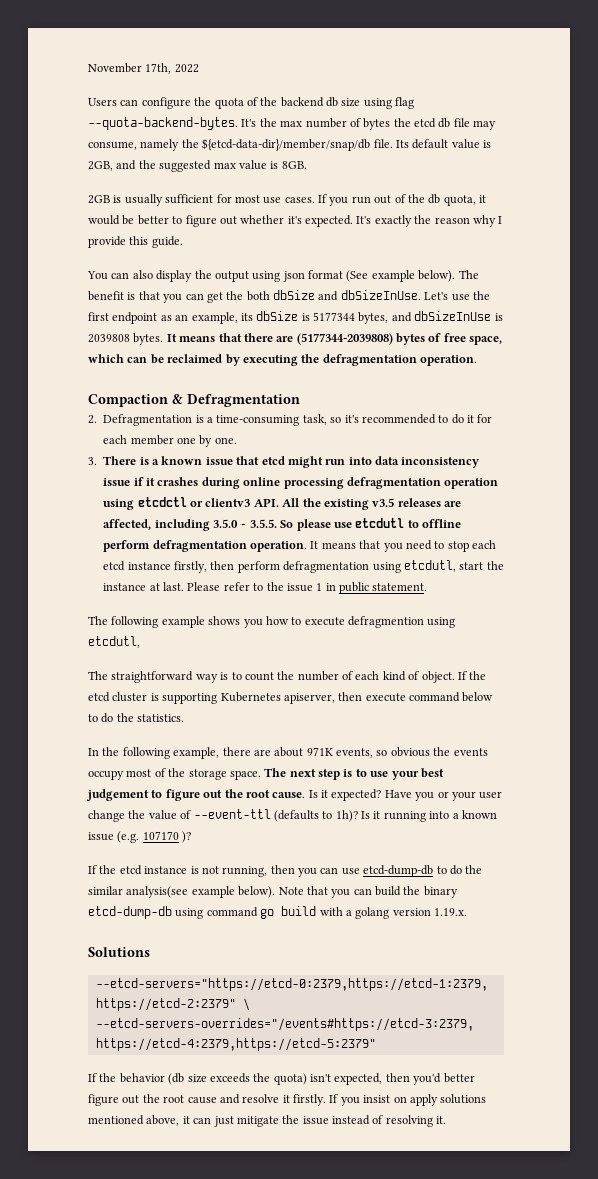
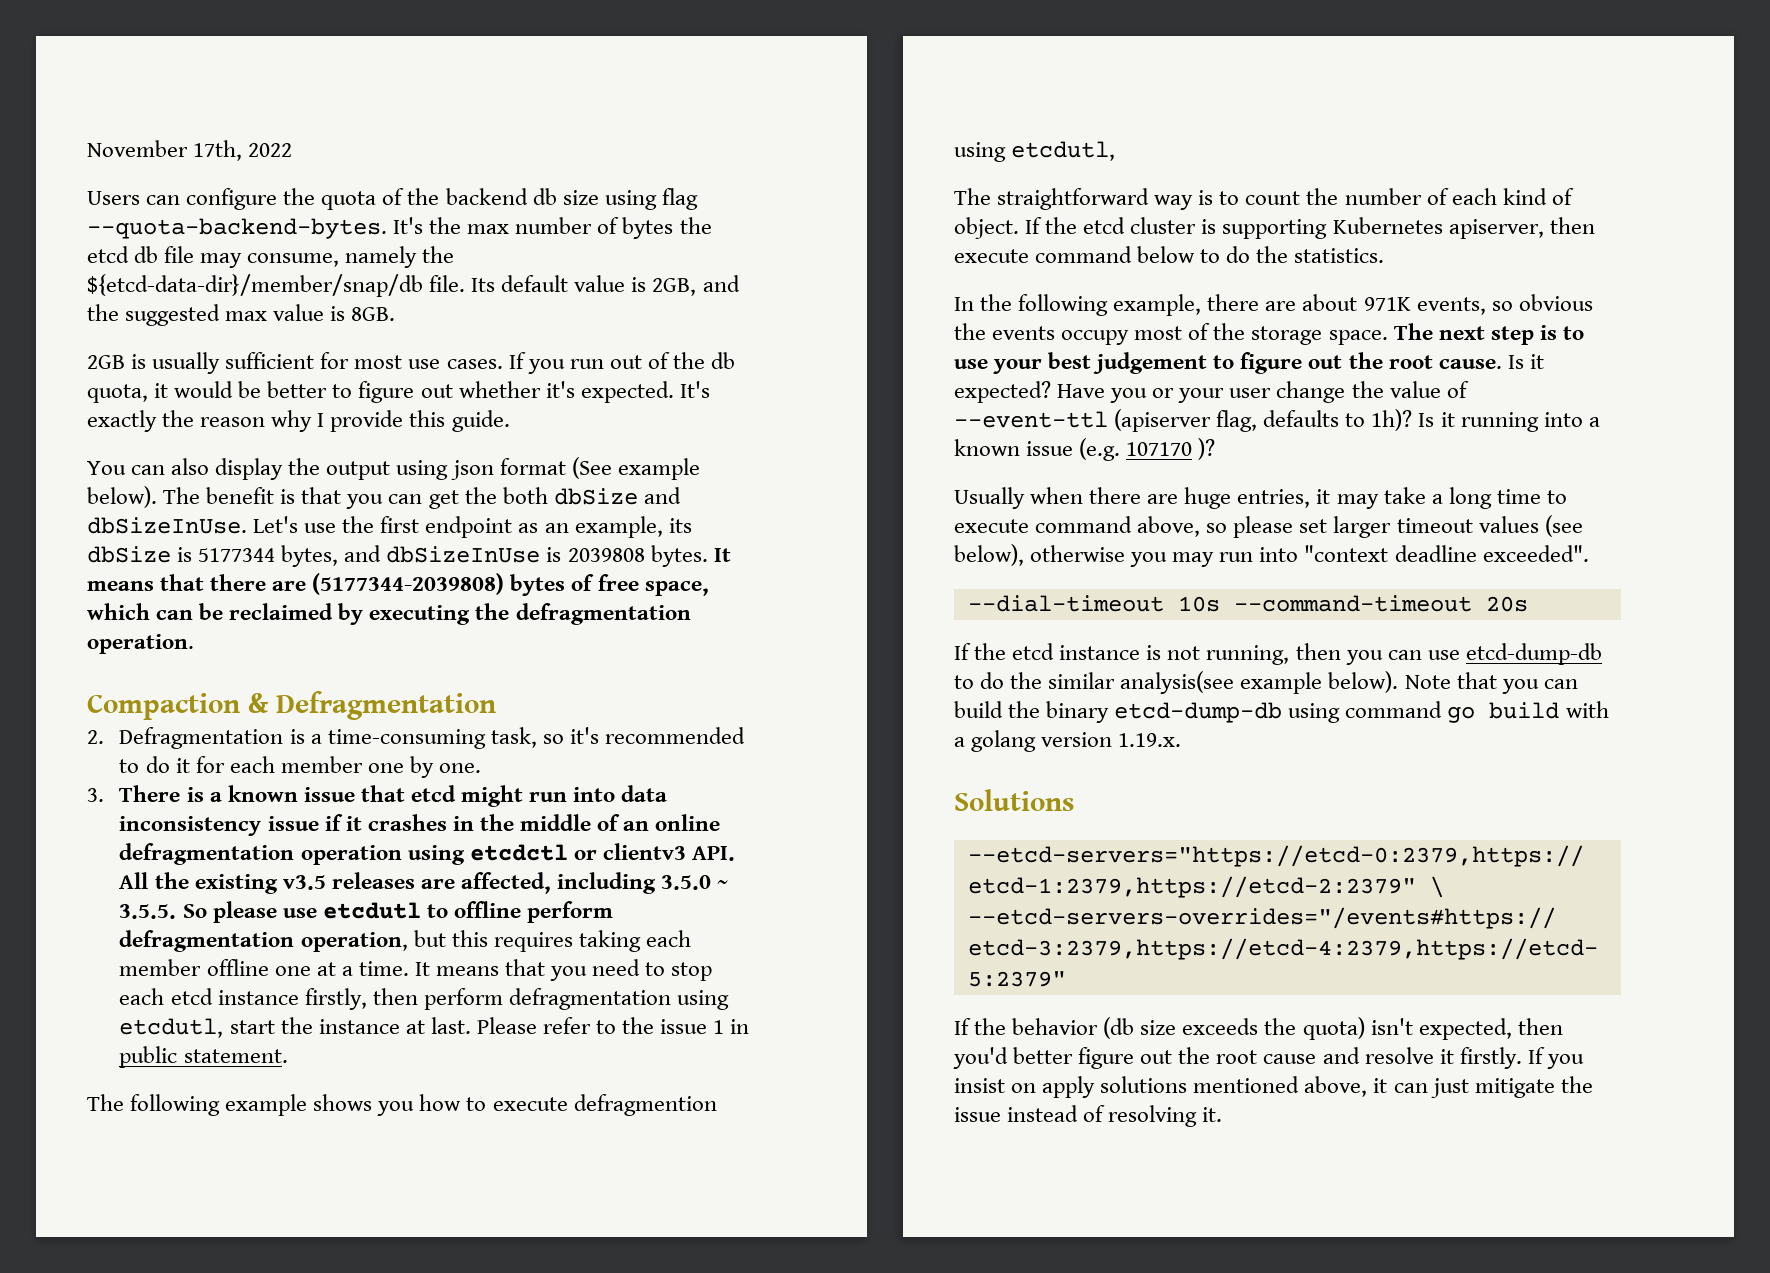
[201,477,344,489] during online processing -> [452,814,721,831] in the middle of an online
[250,541,307,552] operation. -> [300,930,691,952] [119,959,409,976] operation, but this requires taking each member offline one at a time.
[273,810,319,822] (defaults -> [1114,409,1340,432] (apiserver flag, defaults
(192, 837) none -> [954,487,1567,509] [954,515,1583,538] [954,544,1589,567] [967,595,1528,612] // Usually when there are huge entries, it may take a long time to execute command above, so please set larger timeout values (see below), otherwise you may run into "context deadline exceeded". // --dial-timeout 10s --command-timeout 20s

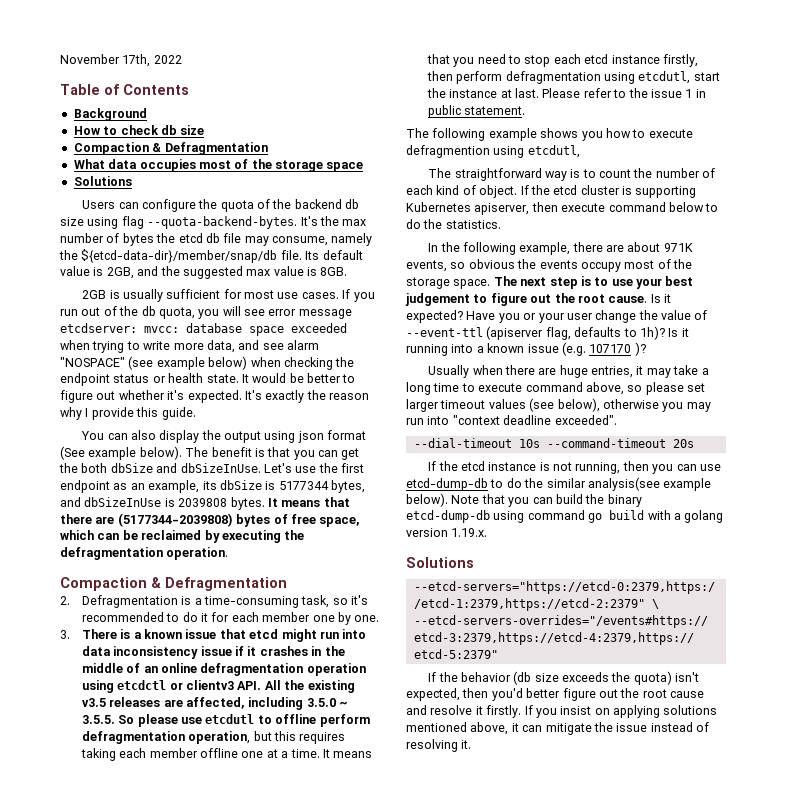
(293, 150) none -> [60,84,189,95] [73,108,147,121] [73,125,205,135] [73,142,268,155] [73,159,364,172] [73,176,132,186] // Table of Contents // Background // How to check db size // Compaction & Defragmentation // What data occupies most of the storage space // Solutions
[154,383,169,398] it -> [198,306,352,319] [60,323,347,336] [60,340,319,353] [60,356,355,370] [60,373,249,386] you will see error message etcdserver: mvcc: database space exceeded when trying to write more data, and see alarm "NOSPACE" (see example below) when checking the endpoint status or health state. It
[1042,1076,1096,1098] apply -> [613,705,660,718] applying
[1430,1078,1469,1098] just -> (543, 728) none

